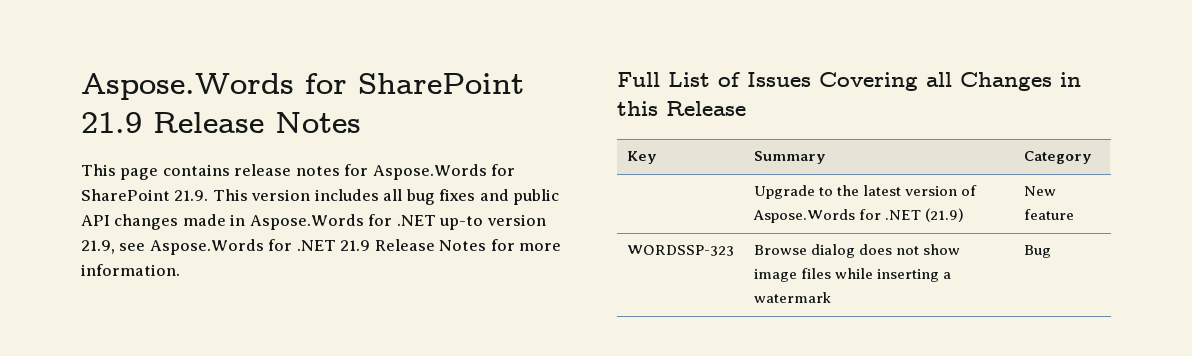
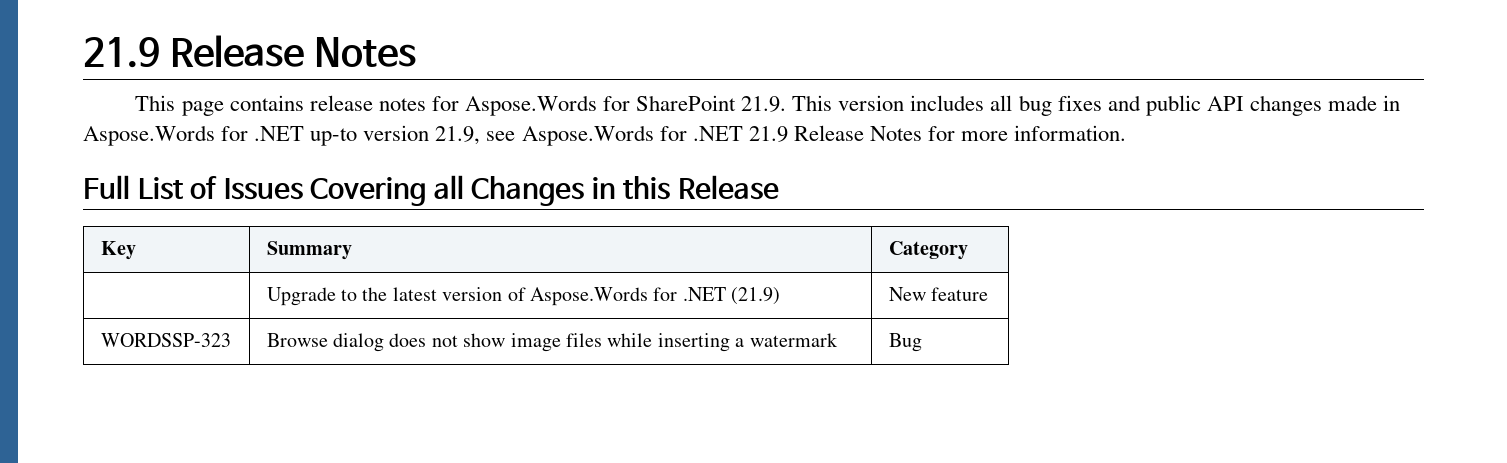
[81,73,524,100] Aspose.Words for SharePoint -> (83, 52) none

